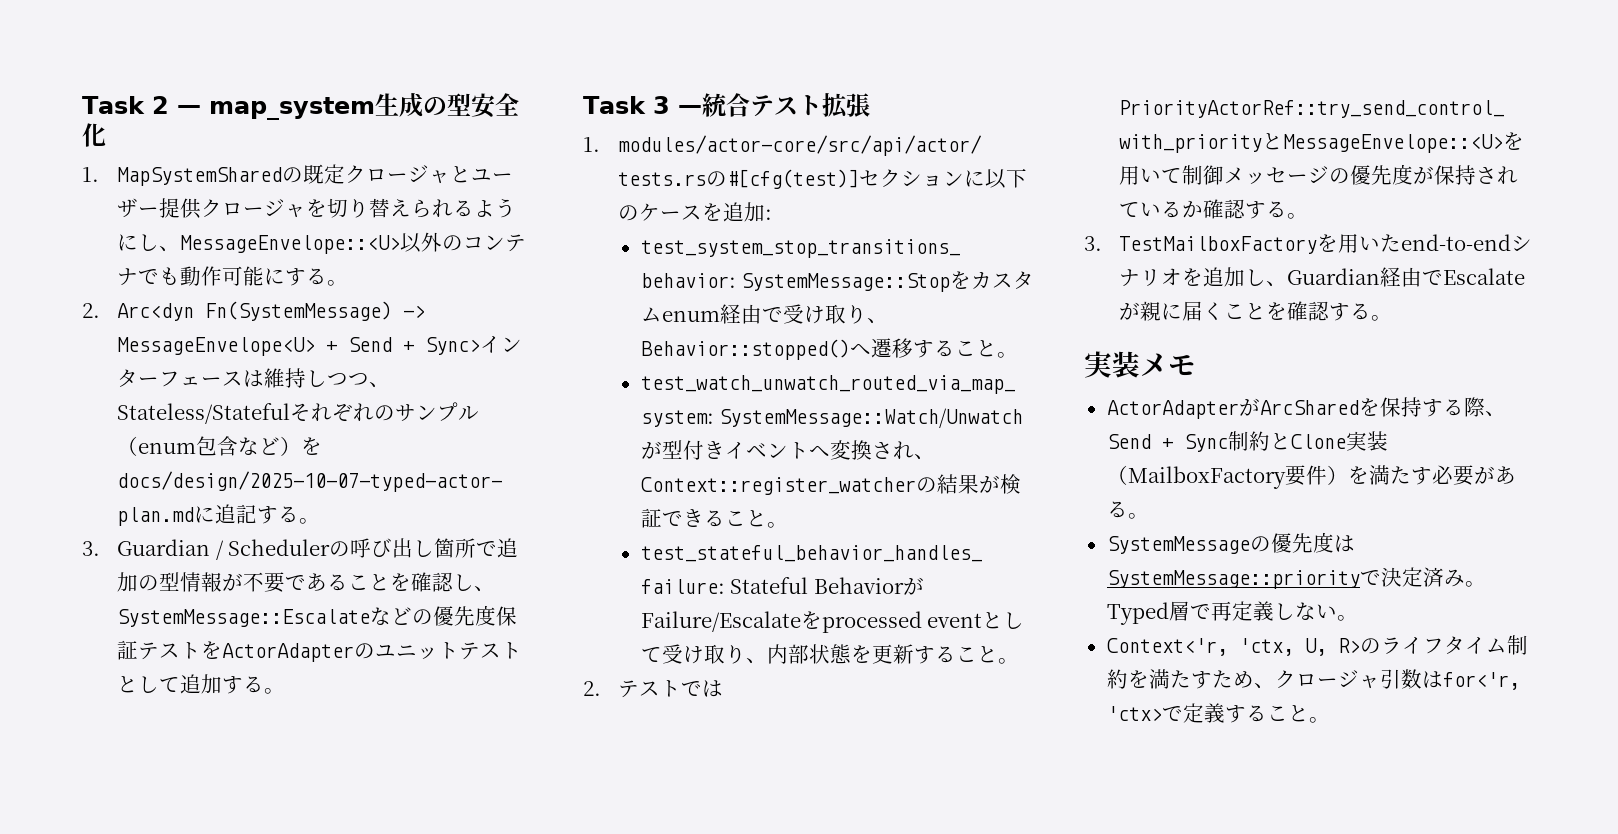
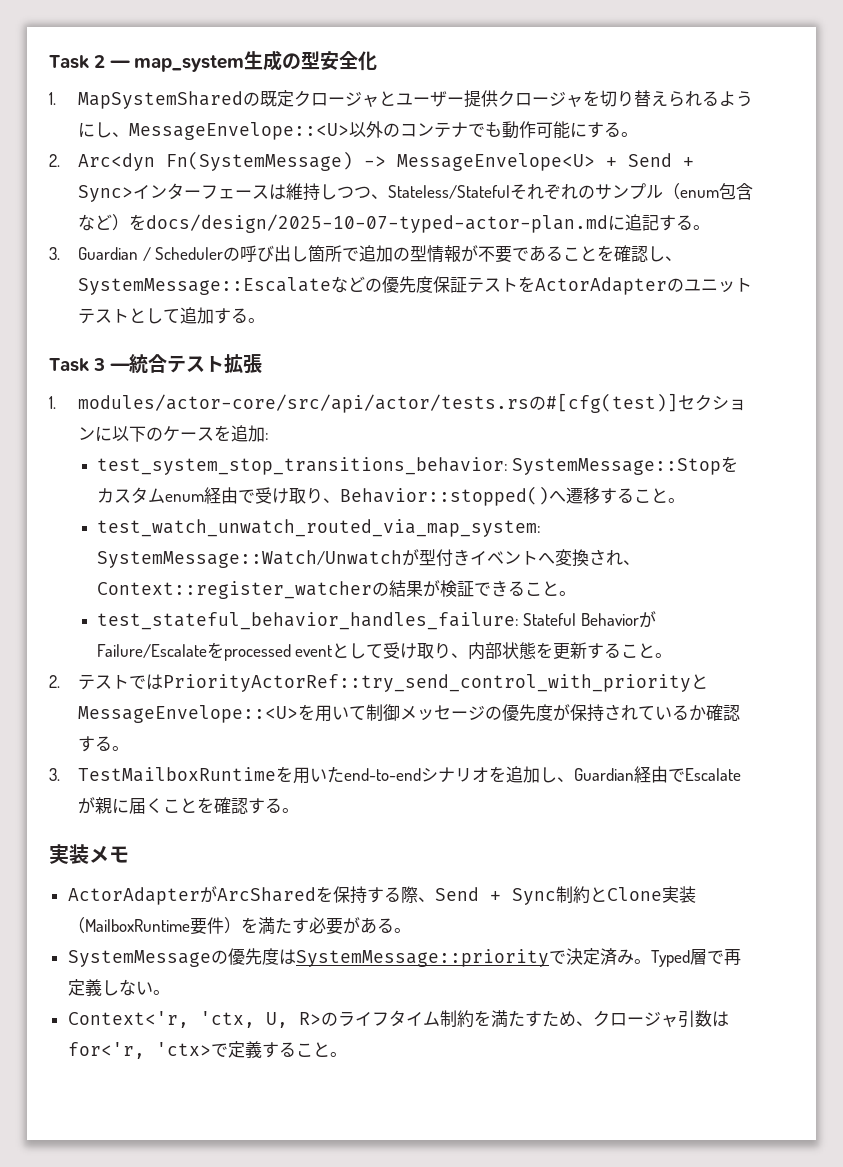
[1119,236,1318,254] TestMailboxFactory -> [78,767,277,782] TestMailboxRuntime
[1127,466,1286,489] MailboxFactory -> [84,919,190,932] MailboxRuntime

